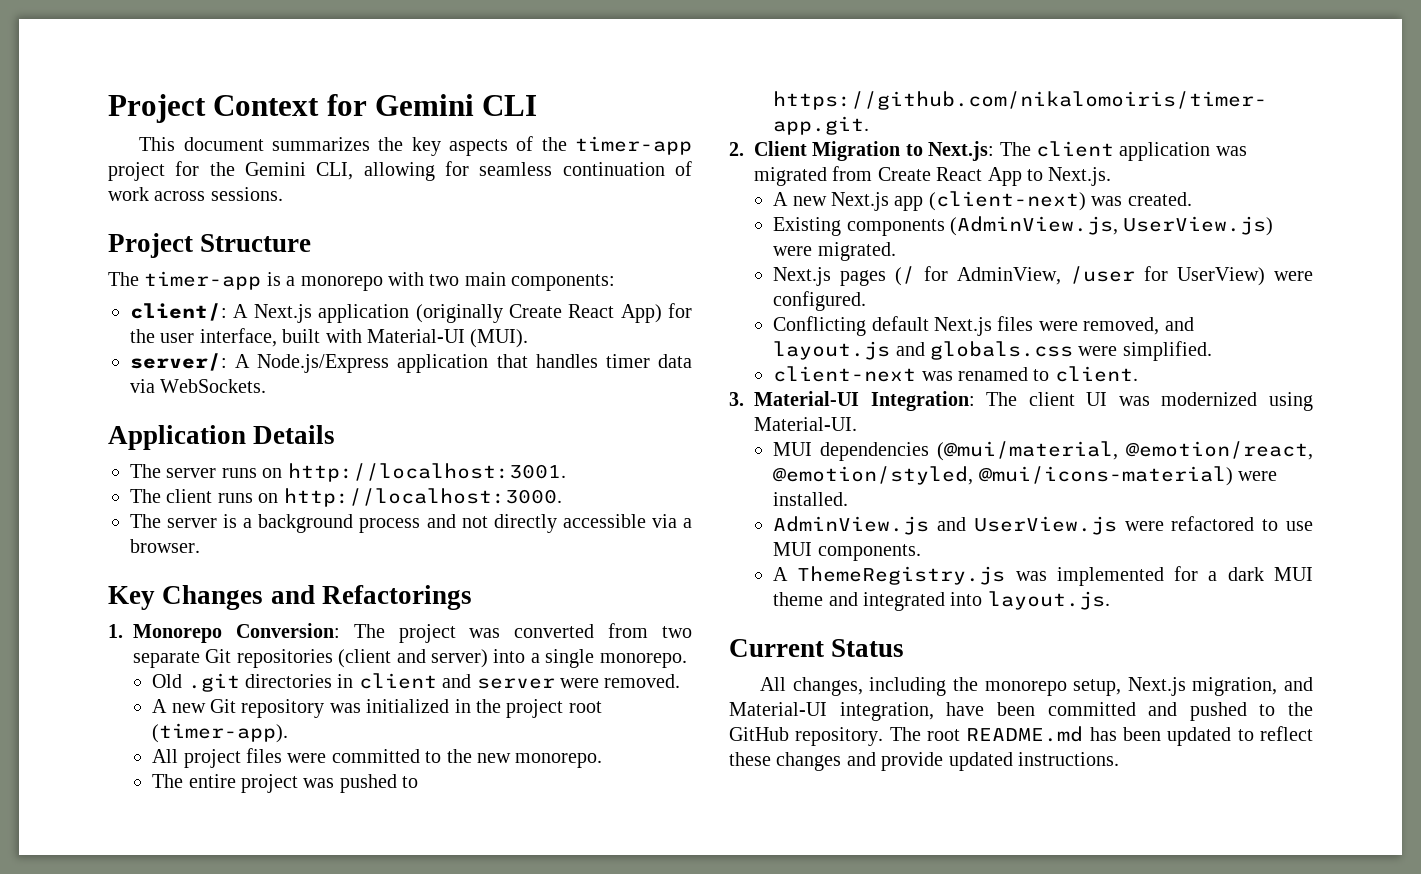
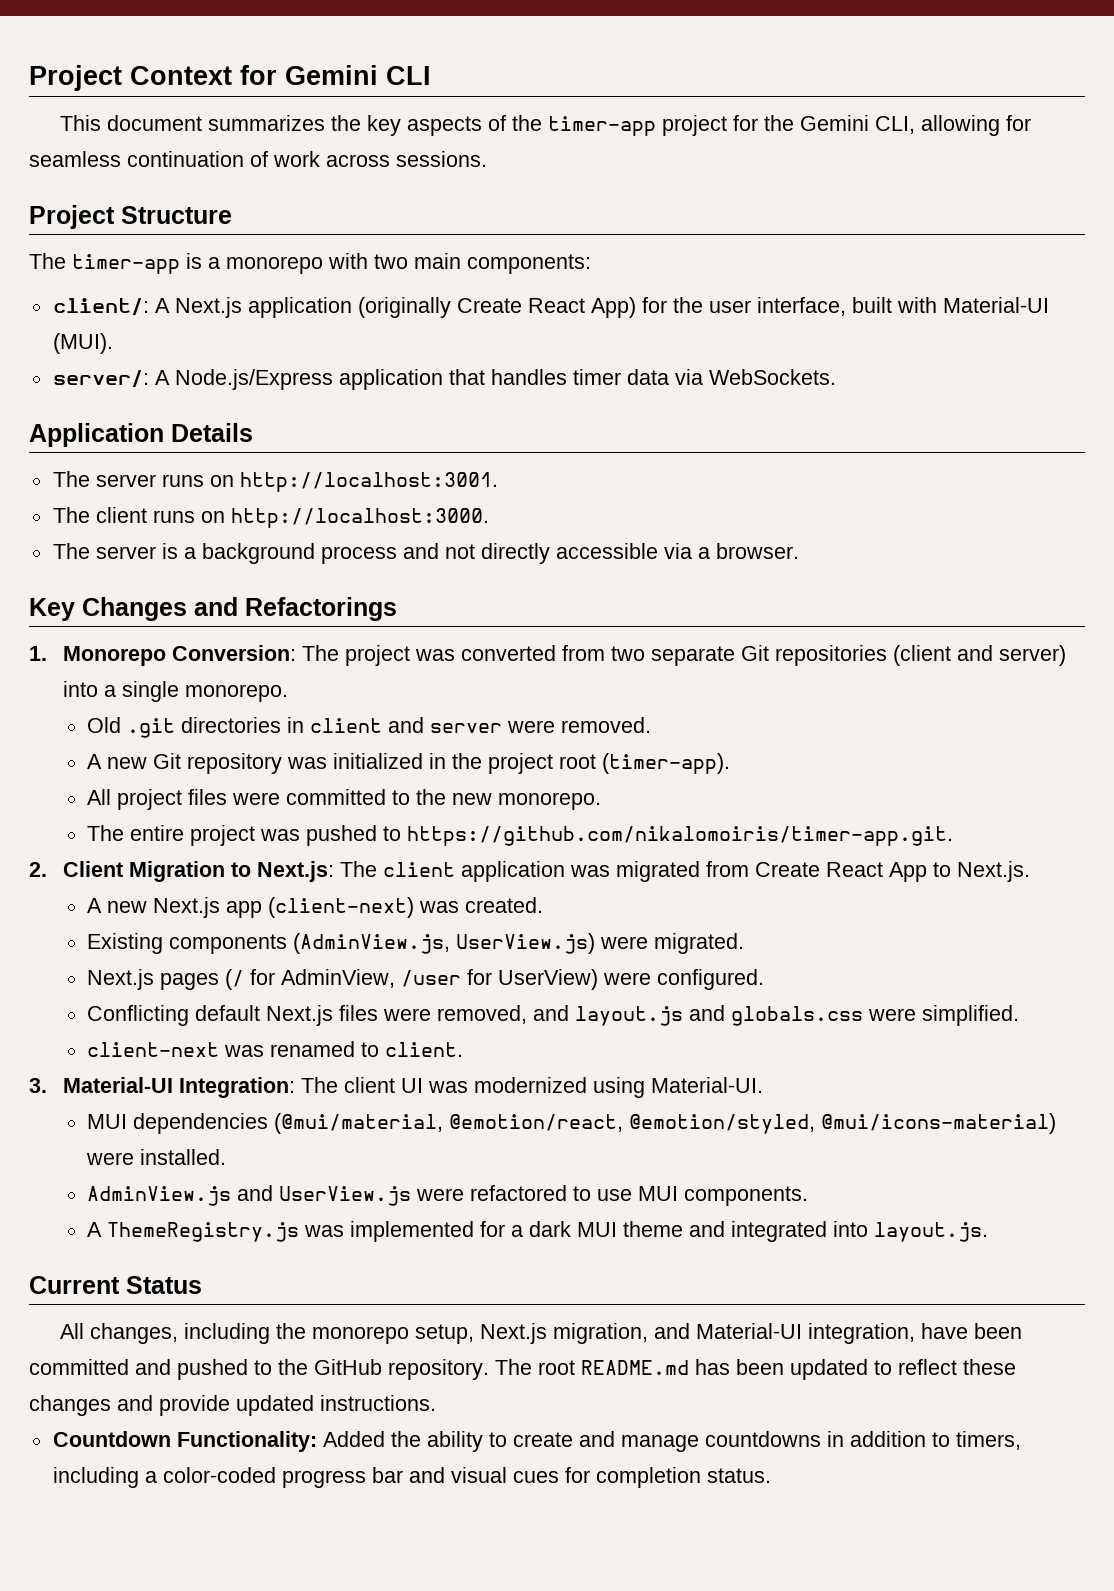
(1119, 759) none -> [52,1431,1021,1452] [52,1467,771,1488] // Countdown Functionality: Added the ability to create and manage countdowns in addition to timers, including a color-coded progress bar and visual cues for completion status.

